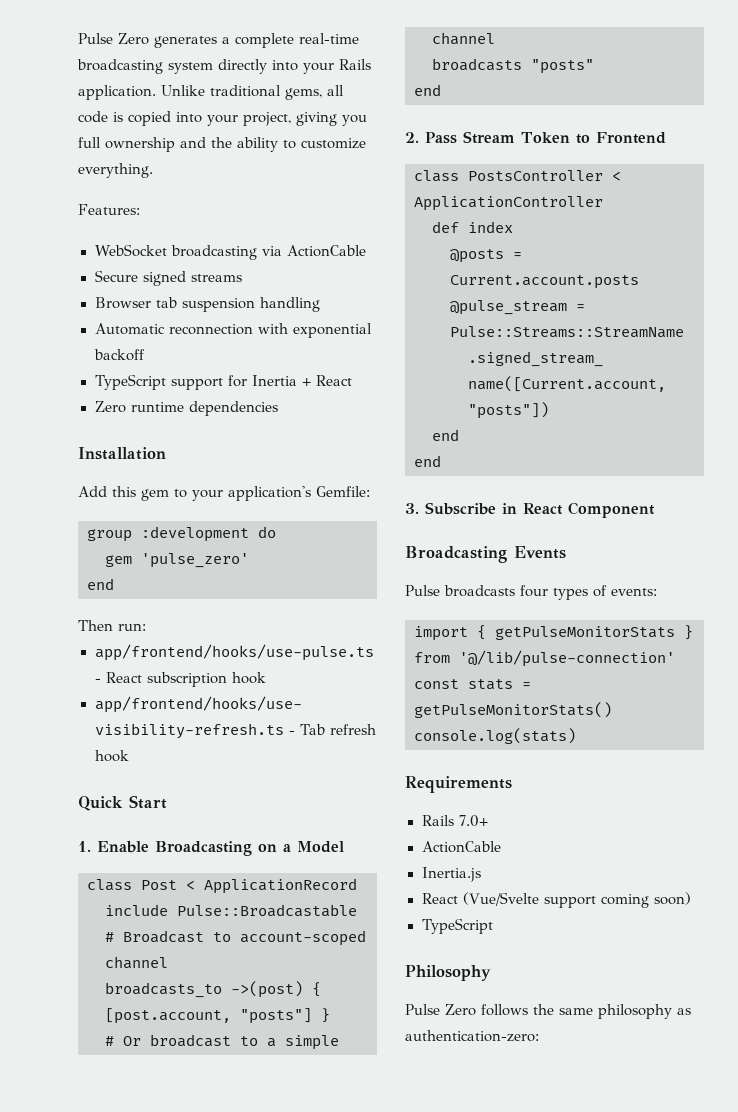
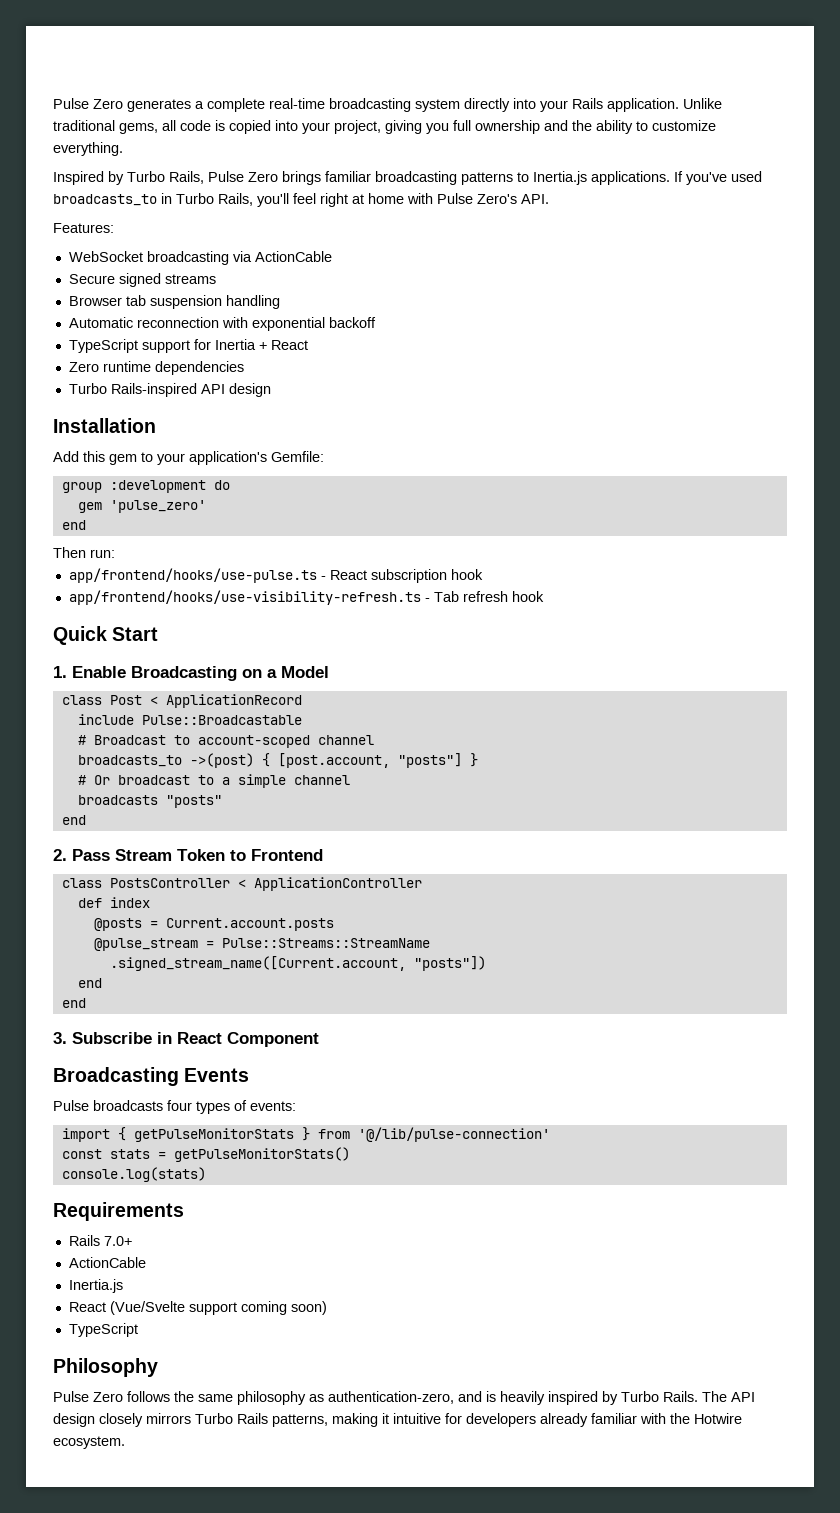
(153, 170) none -> [53,171,762,185] [53,193,549,207] // Inspired by Turbo Rails, Pulse Zero brings familiar broadcasting patterns to Inertia.js applications. If you've used broadcasts_to in Turbo Rails, you'll feel right at home with Pulse Zero's API.
(278, 408) none -> [68,383,271,397] // Turbo Rails-inspired API design
[405,1030,539,1042] authentication-zero: -> [328,1391,755,1405] [53,1413,742,1427] [53,1436,125,1449] authentication-zero, and is heavily inspired by Turbo Rails. The API design closely mirrors Turbo Rails patterns, making it intuitive for developers already familiar with the Hotwire ecosystem.

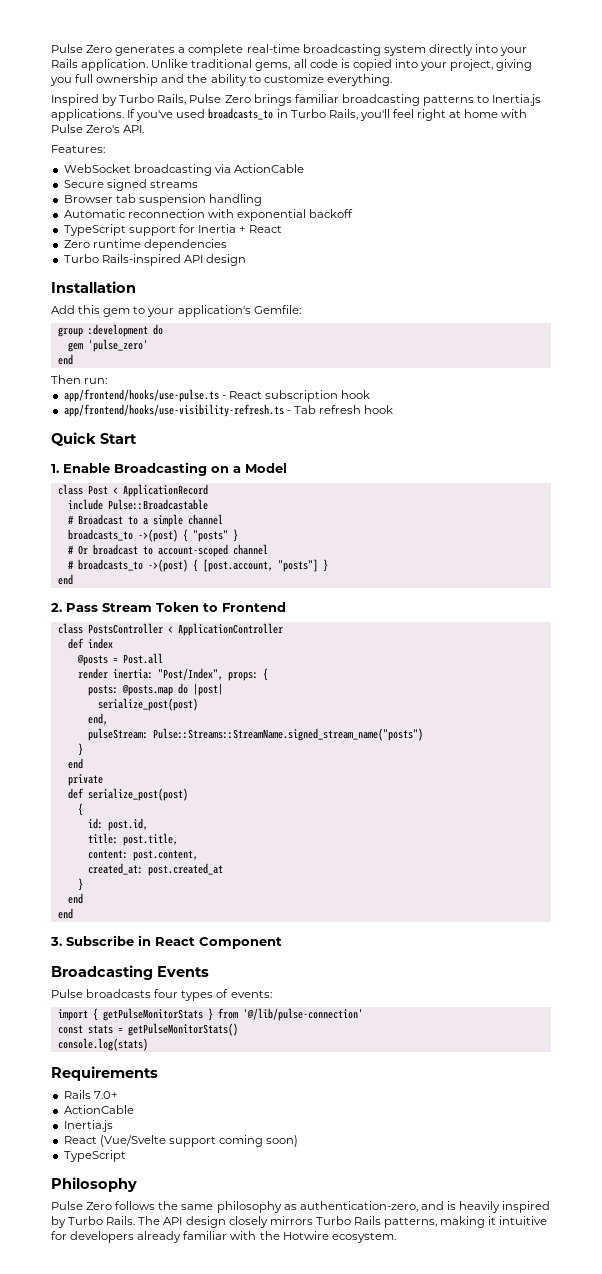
(190, 740) none -> [142,514,223,527] [67,529,238,542] [67,544,153,555] a simple channel // broadcasts_to ->(post) { "posts" } // # Or broadcast to
(374, 740) none -> [67,560,74,569] #
[77,774,350,788] [77,795,222,808] // # Or broadcast to a simple channel // broadcasts "posts" -> (328, 565) none
[165,918,334,931] [93,938,430,951] [109,956,486,971] Current.account.posts // @pulse_stream = Pulse::Streams::StreamName // .signed_stream_name([Current.account, "posts"]) -> [122,653,163,664] [77,668,268,681] [87,683,223,696] [97,698,198,711] [87,713,108,725] [87,728,423,741] [77,743,83,756] [67,758,83,769] [67,774,103,786] [67,788,188,801] [77,803,83,816] [87,818,148,831] [87,833,178,846] [87,850,198,861] [87,863,223,876] [77,878,83,891] Post.all // render inertia: "Post/Index", props: { // posts: @posts.map do |post| // serialize_post(post) // end, // pulseStream: Pulse::Streams::StreamName.signed_stream_name("posts") // } // end // private // def serialize_post(post) // { // id: post.id, // title: post.title, // content: post.content, // created_at: post.created_at // }

